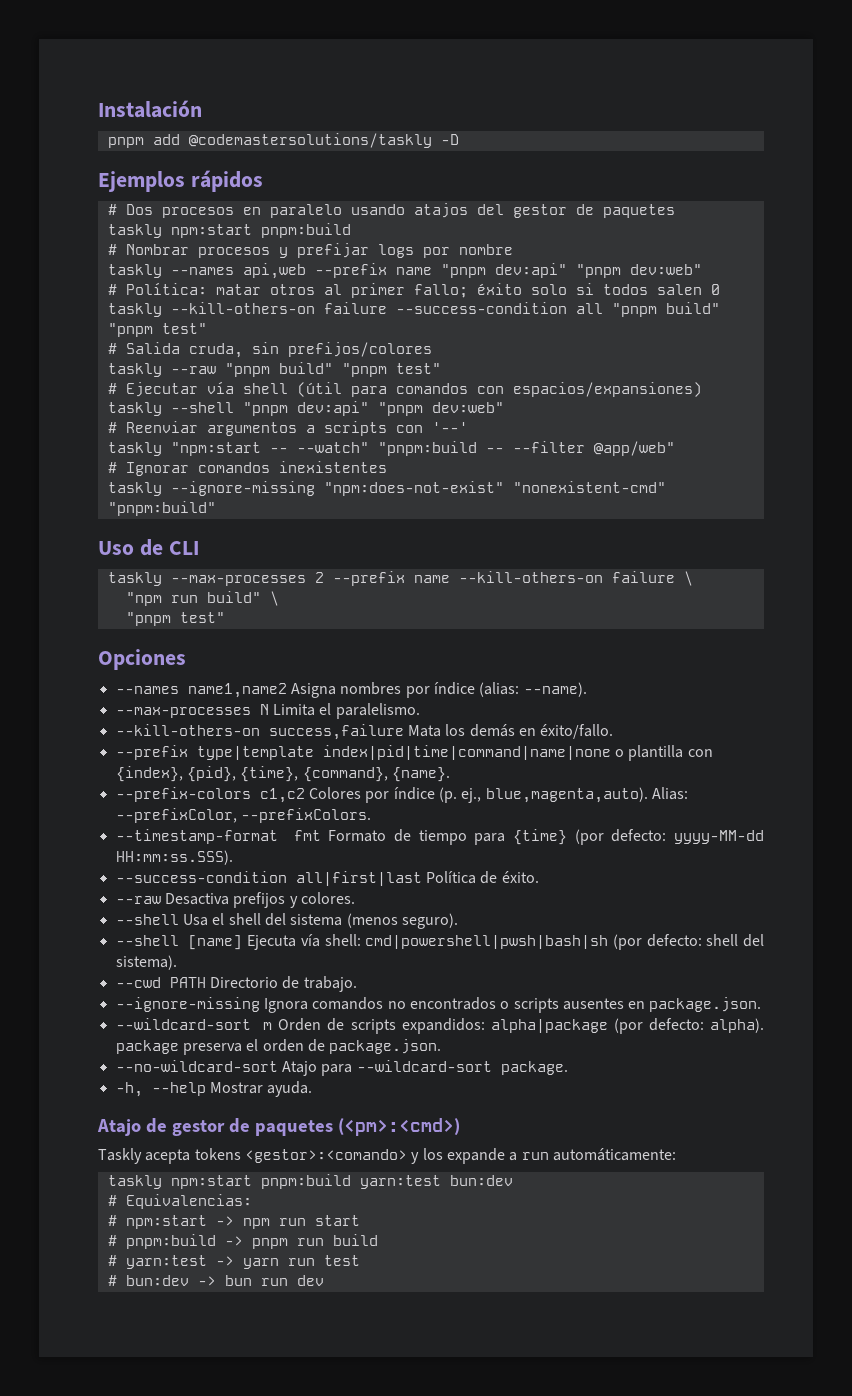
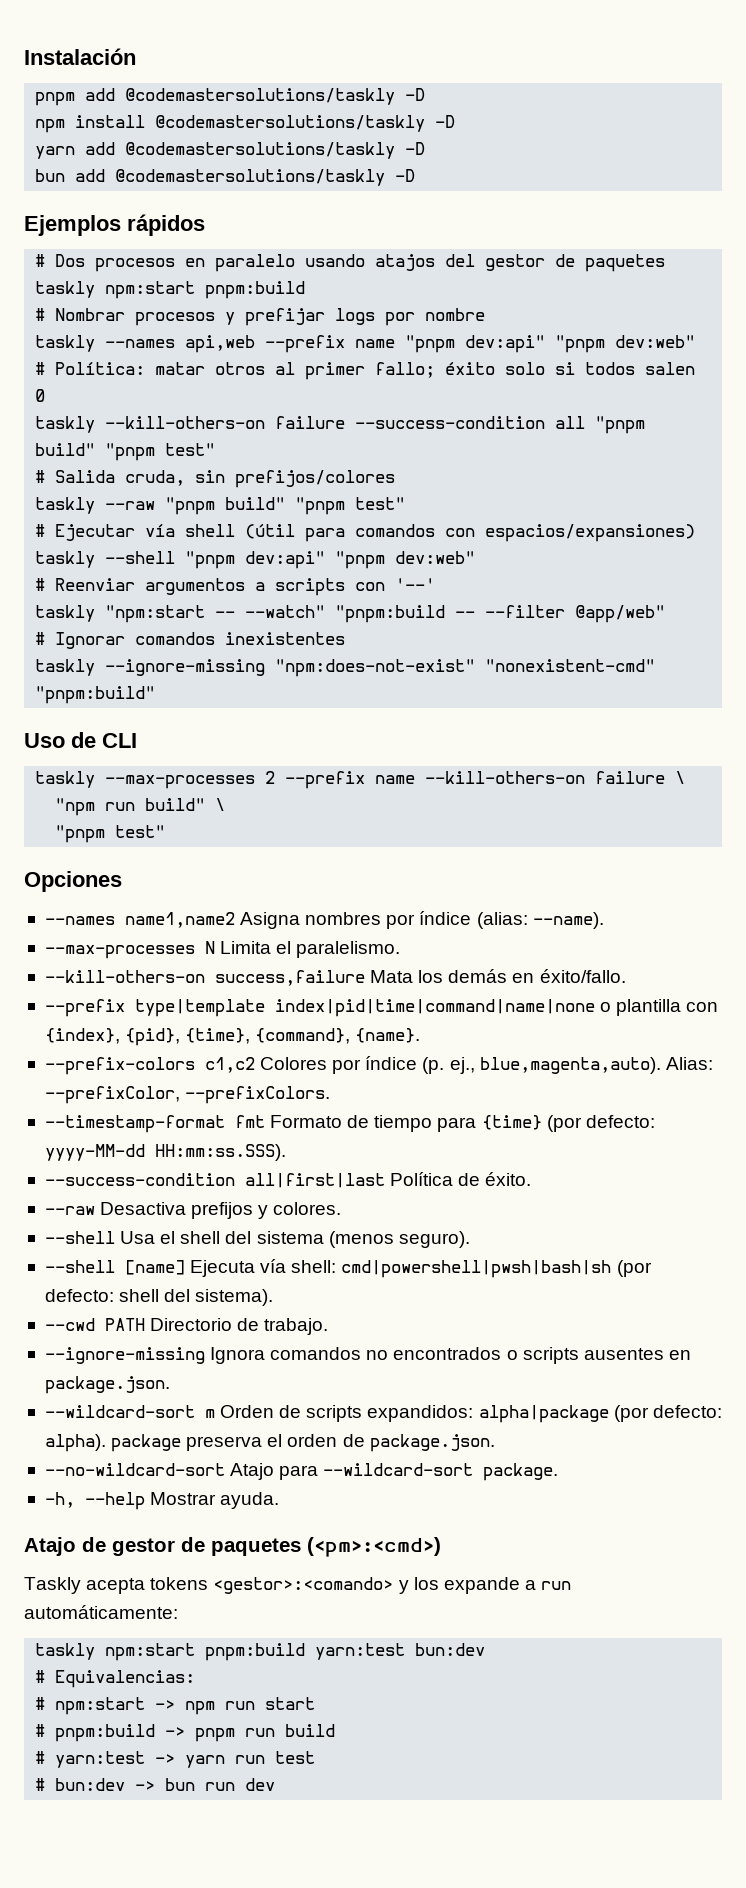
(459, 139) none -> [35,115,456,133] [35,142,426,159] [35,169,416,186] // npm install @codemastersolutions/taskly -D // yarn add @codemastersolutions/taskly -D // bun add @codemastersolutions/taskly -D

